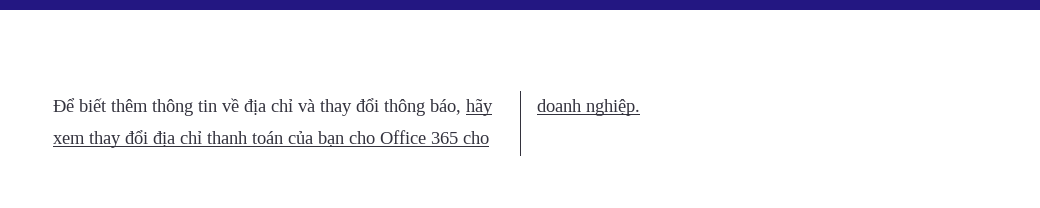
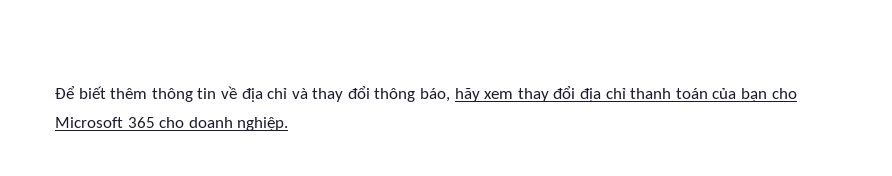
[380,130,426,144] Office -> [55,117,123,128] Microsoft

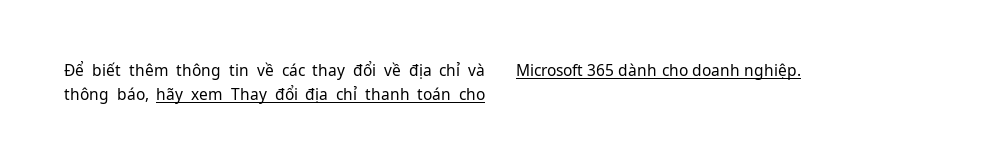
(237, 92) none -> [281,61,401,80] các thay đổi về
[312,86,370,102] thay đổi -> (485, 69) none
[517,88,549,102] thay -> [230,88,267,104] Thay
[712,88,767,102] của bạn -> (452, 93) none
(155, 122) none -> [618,63,658,76] dành

